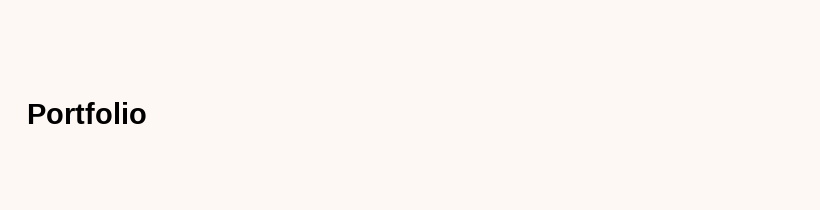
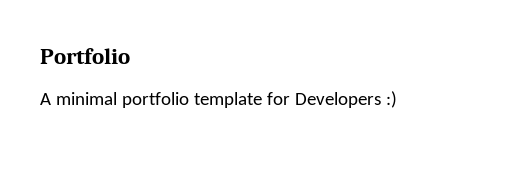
(147, 113) none -> [40,91,397,108] // A minimal portfolio template for Developers :)

